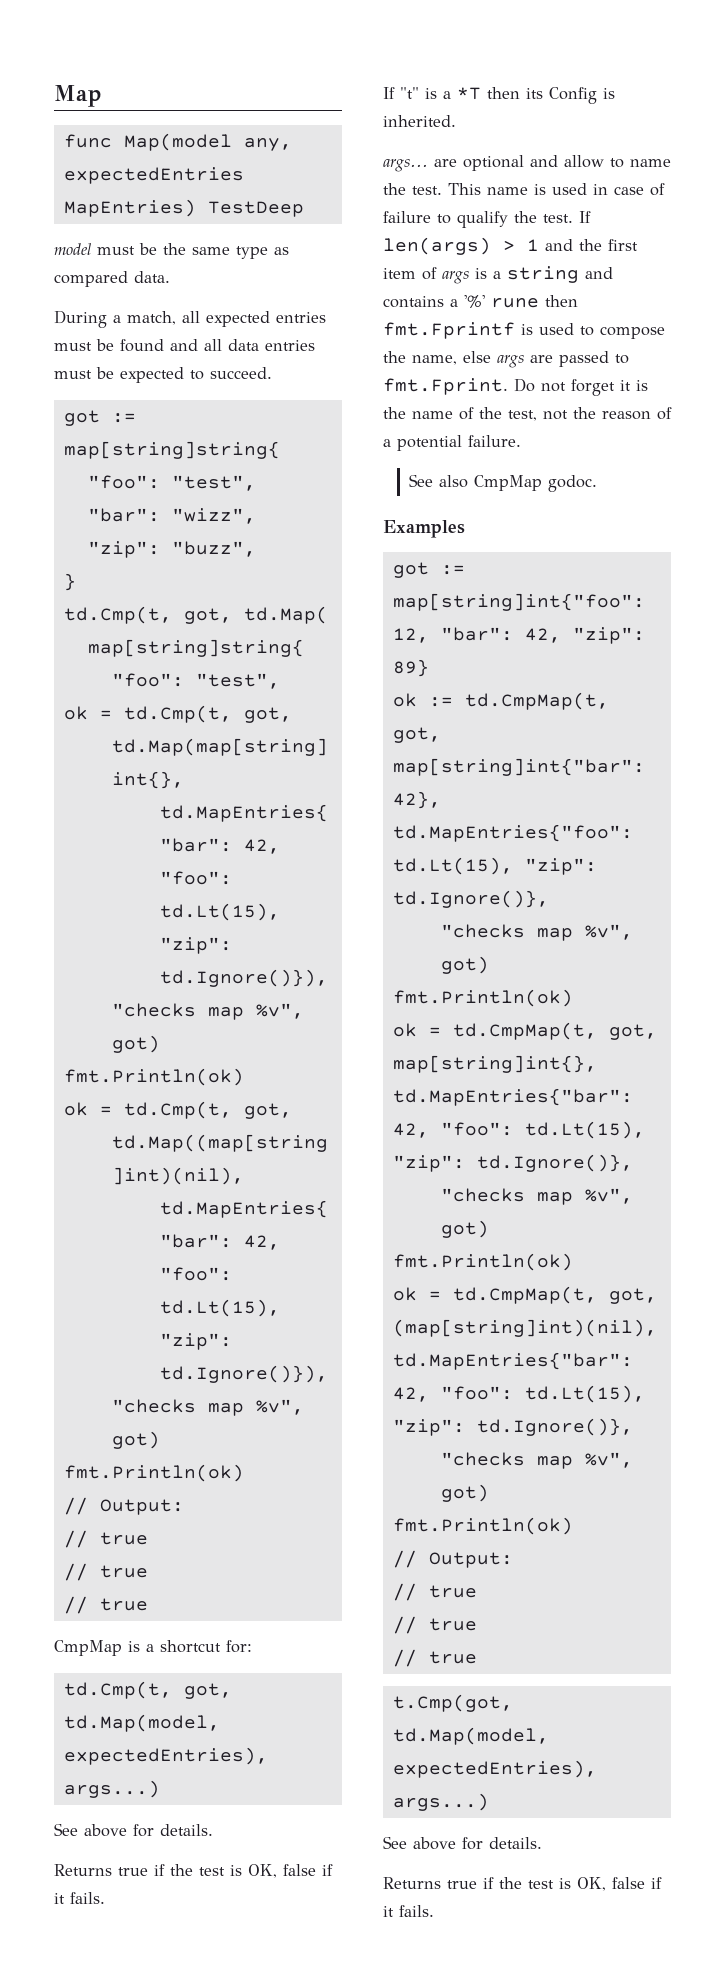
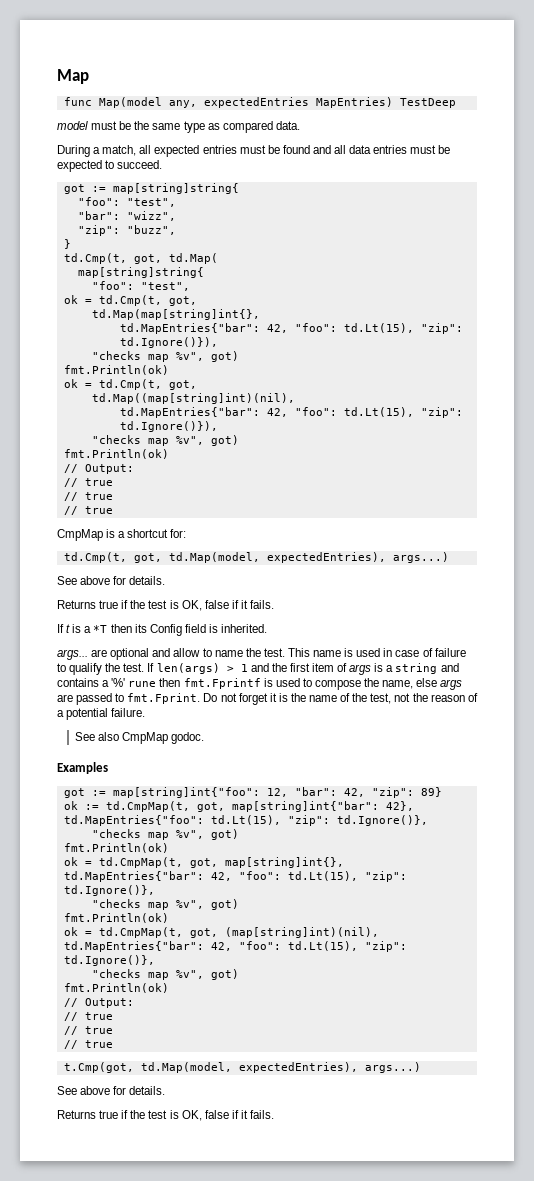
[400,87,419,99] "t" -> [66,624,71,633] t
(597, 95) none -> [184,624,206,633] field

